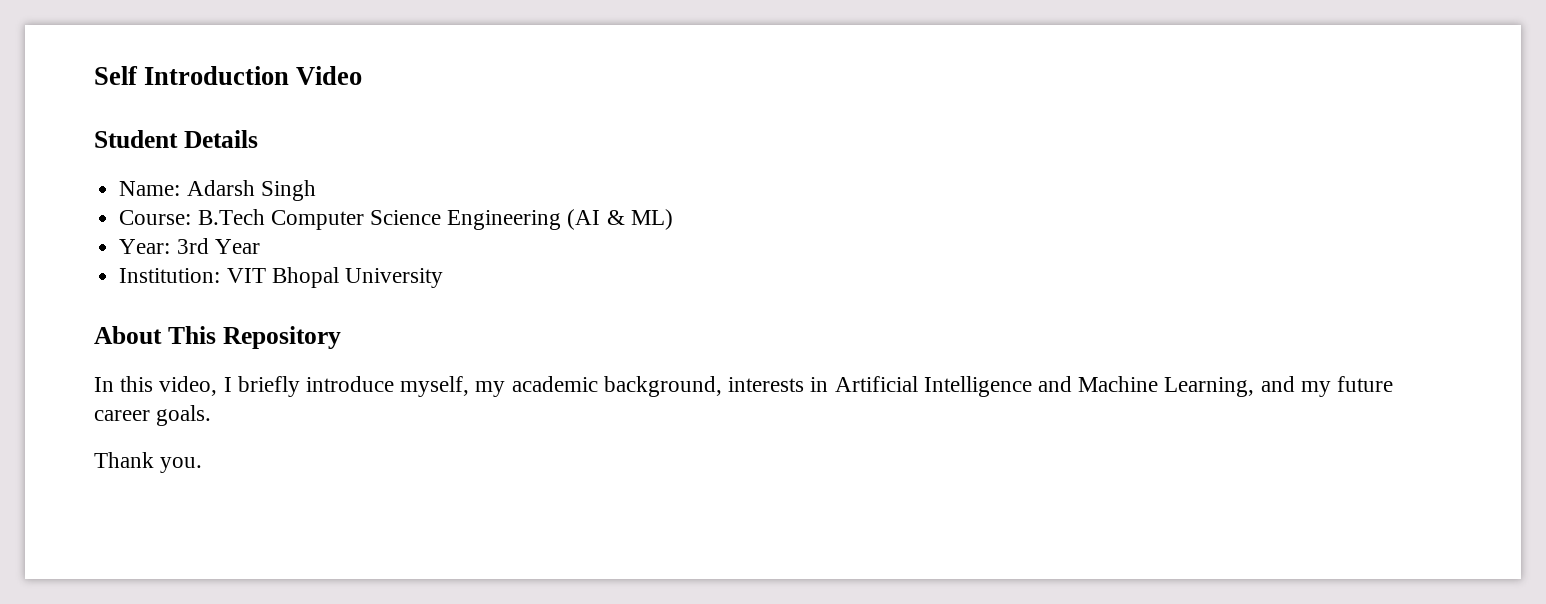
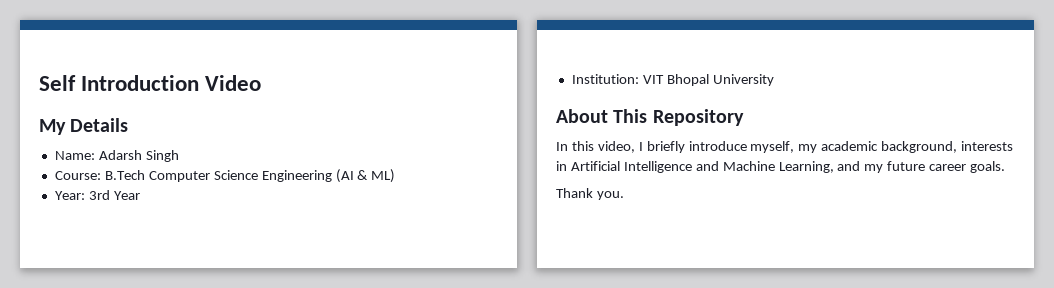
[94,130,178,148] Student -> [39,119,66,135] My

